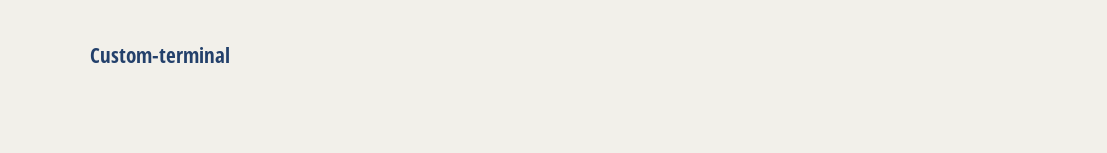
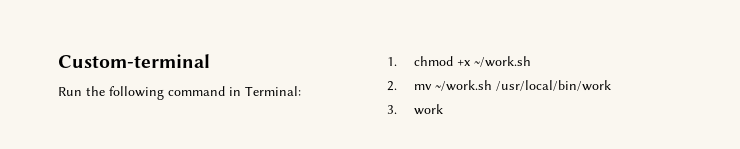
(230, 55) none -> [58,86,301,100] [387,56,531,67] [387,80,611,91] [387,104,443,115] // Run the following command in Terminal: // 1. chmod +x ~/work.sh // 2. mv ~/work.sh /usr/local/bin/work // 3. work

